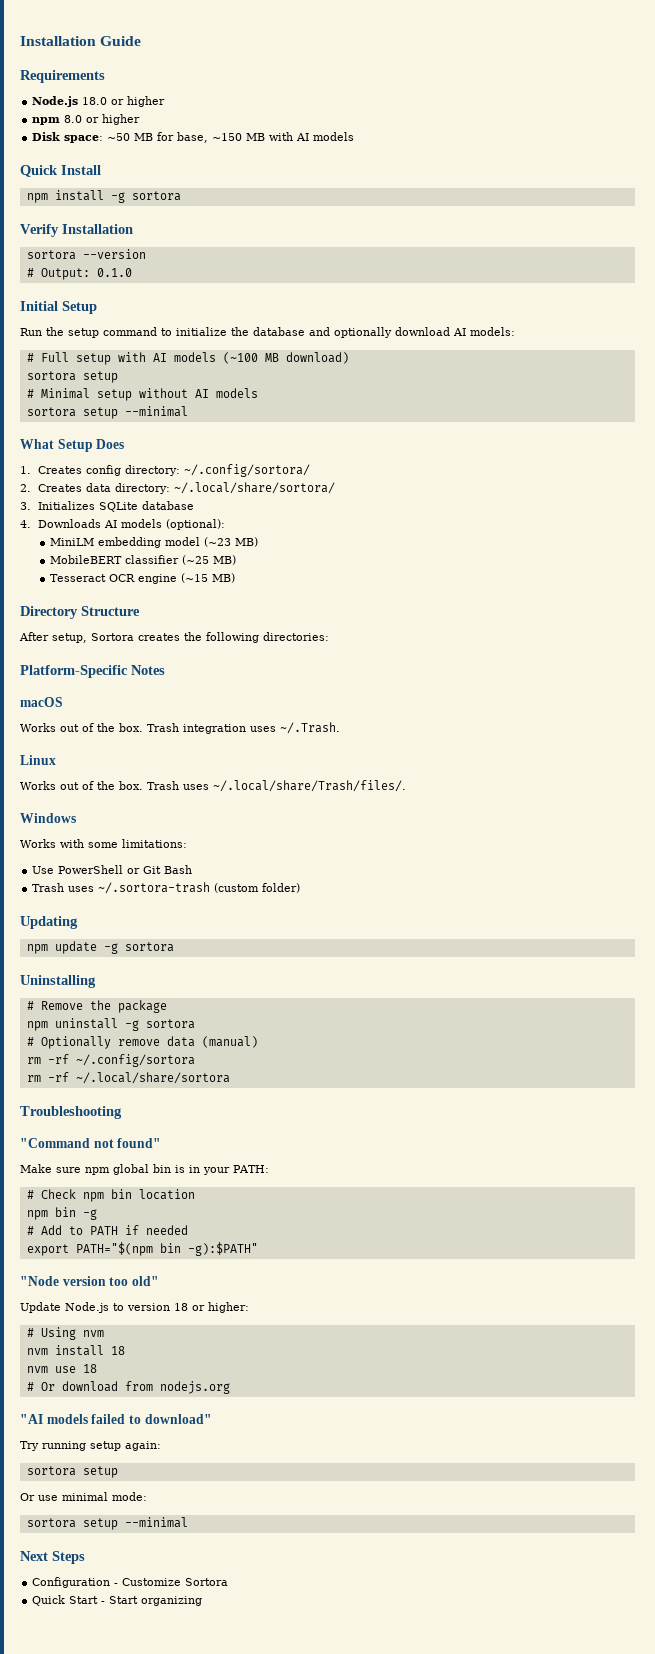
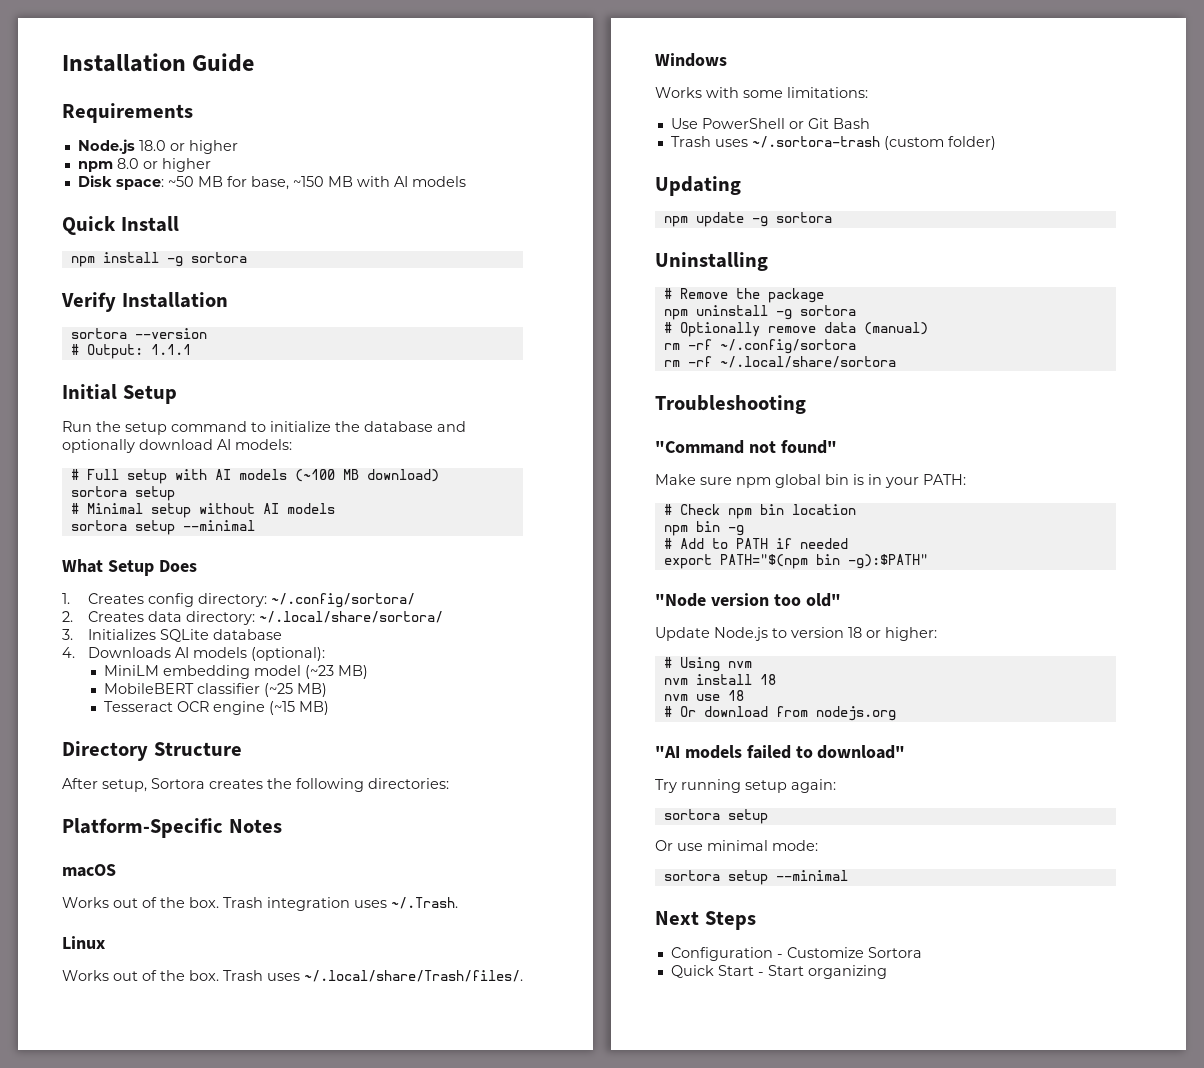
[96,268,132,277] 0.1.0 -> [150,344,191,355] 1.1.1

